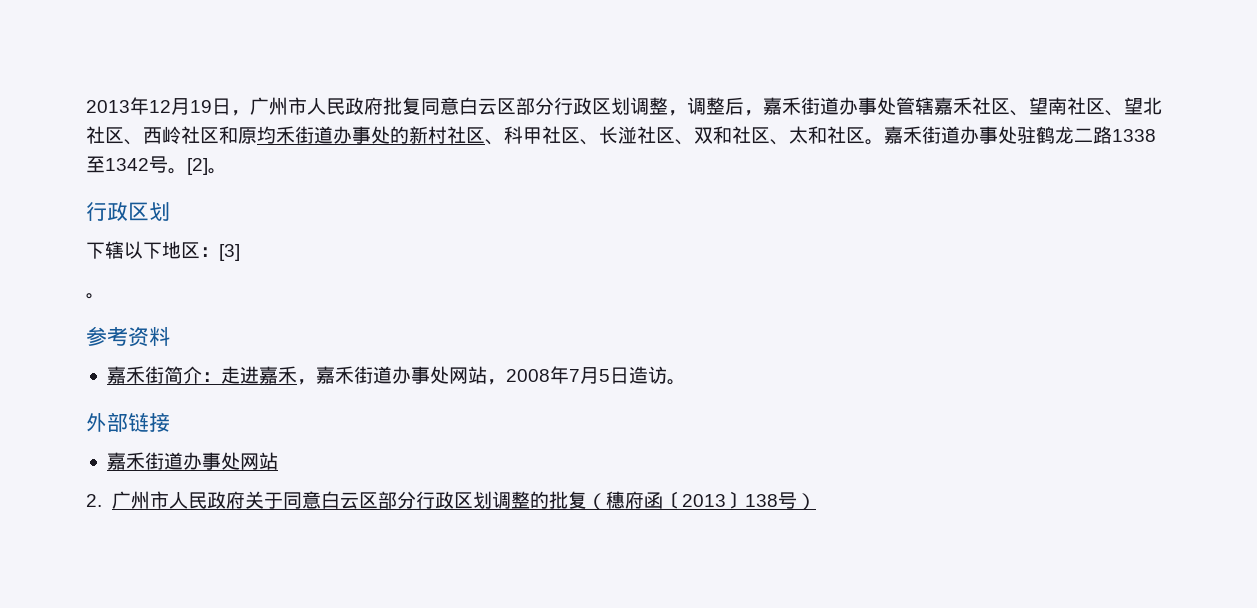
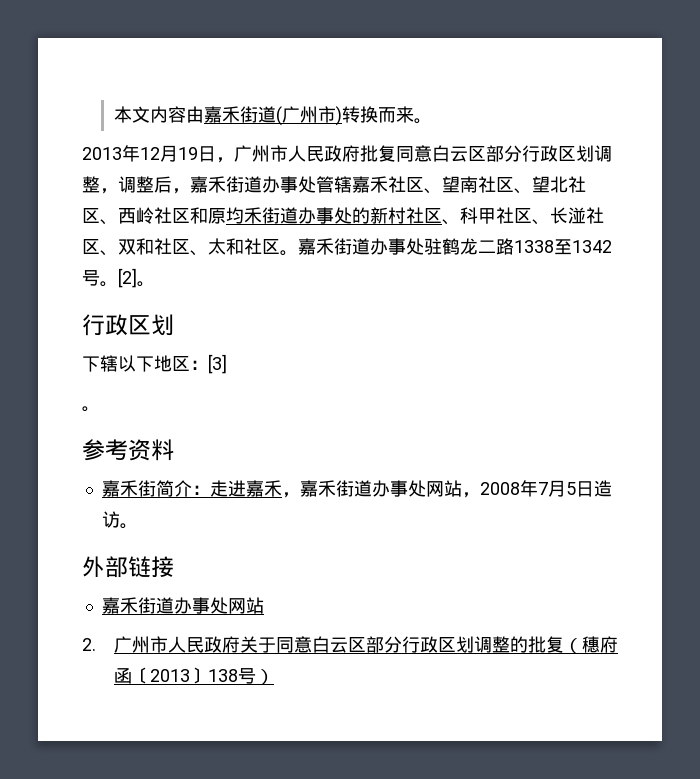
(86, 106) none -> [113,106,432,126] 本文内容由嘉禾街道(广州市)转换而来。 //

